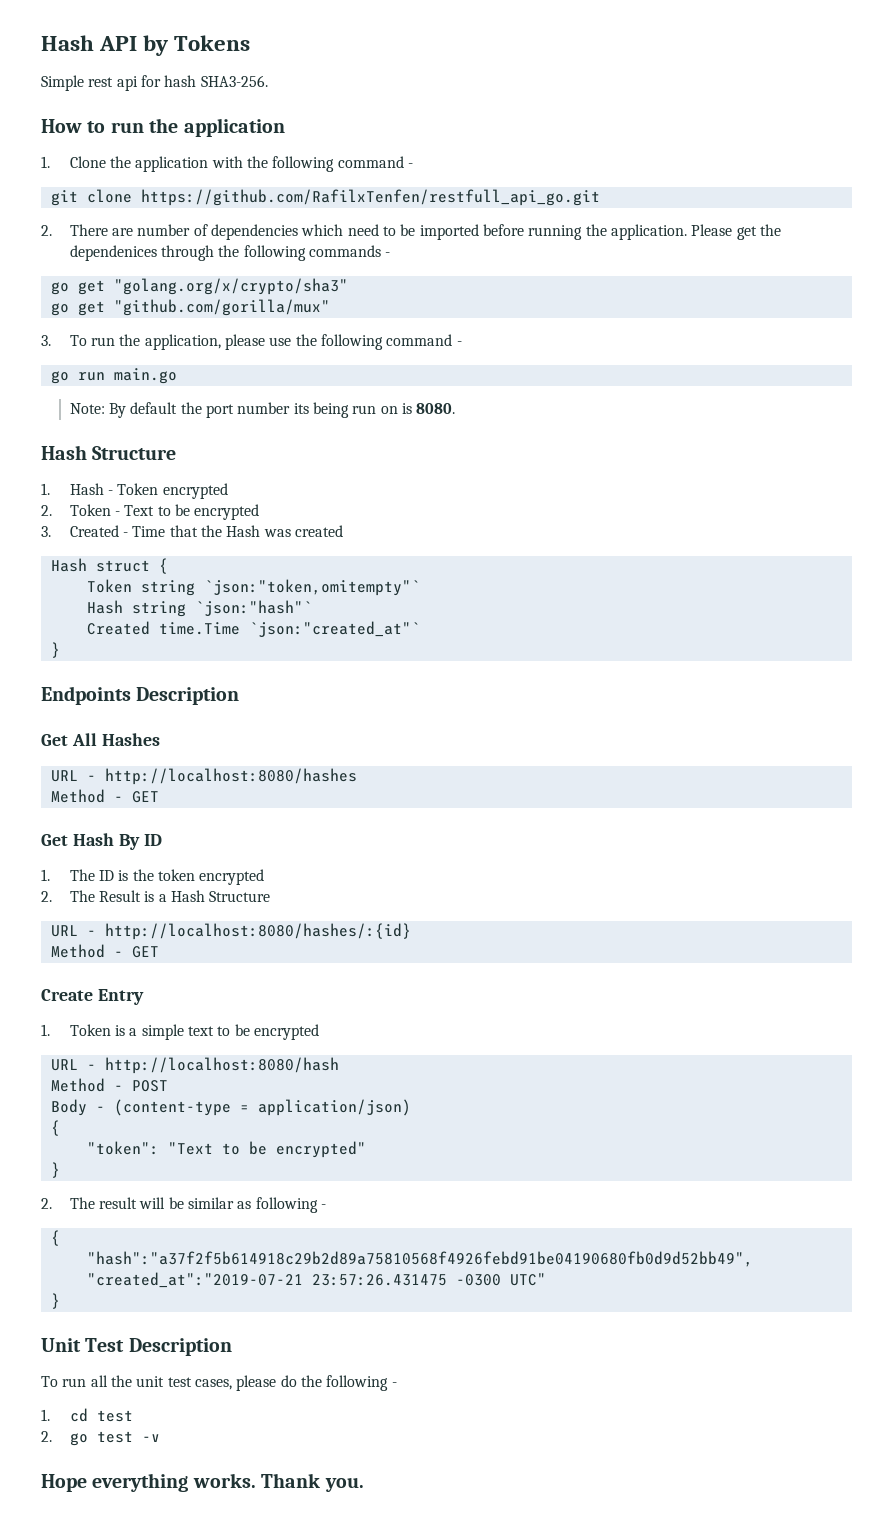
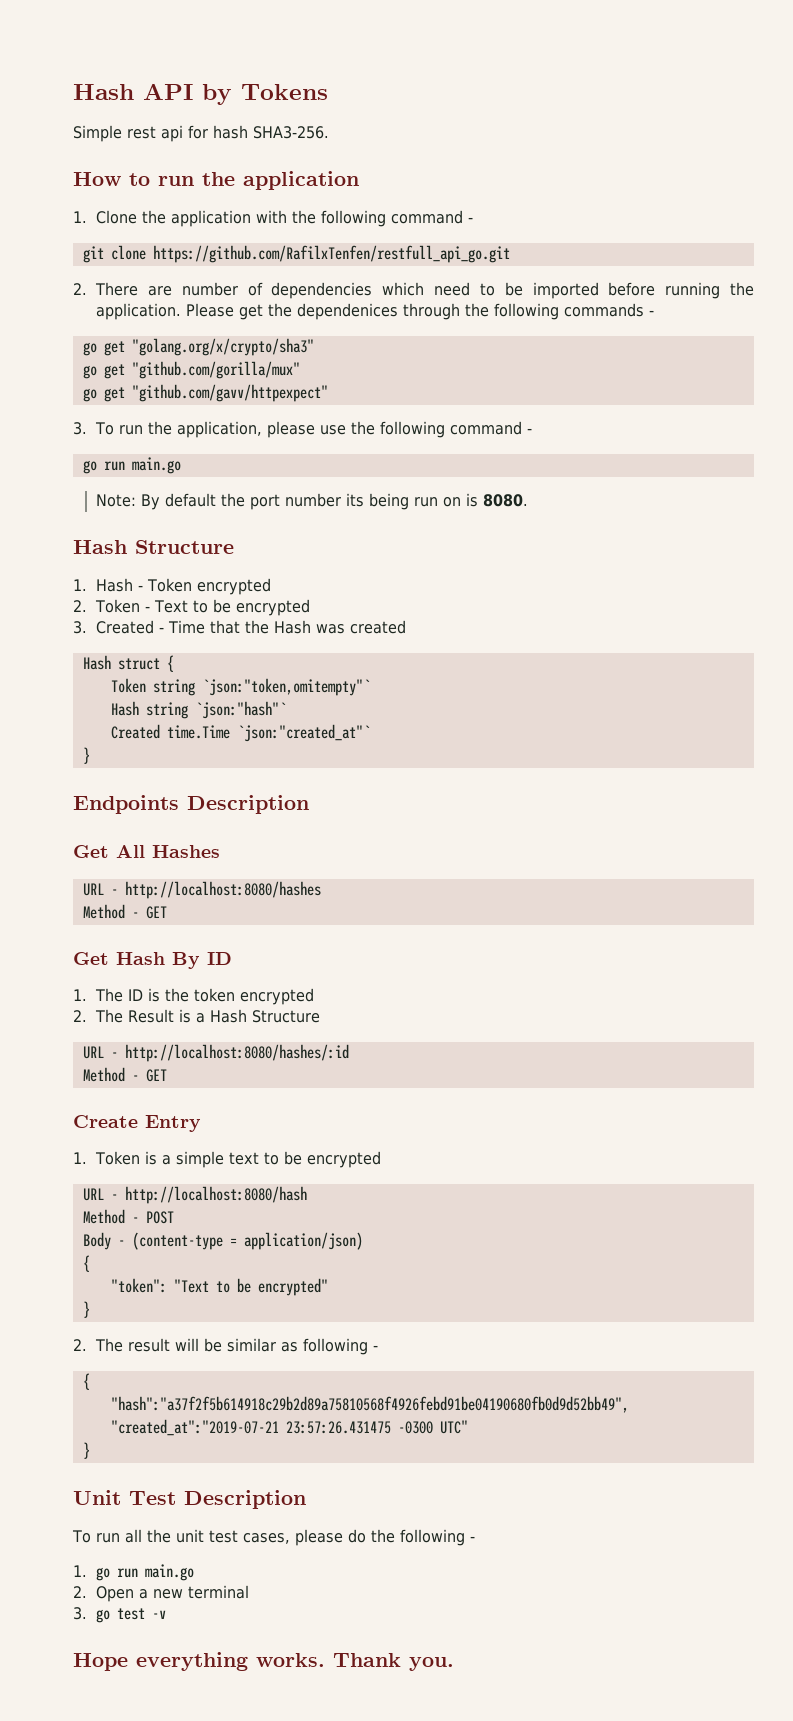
(330, 307) none -> [82,384,328,402] // go get "github.com/gavv/httpexpect"
[104,923,411,940] http://localhost:8080/hashes/:{id} -> [124,1044,349,1062] http://localhost:8080/hashes/:id
[69,1408,133,1422] [41,1431,52,1442] cd test // 2. -> [96,1564,195,1581] [73,1585,250,1602] [73,1607,87,1620] go run main.go // 2. Open a new terminal // 3.

